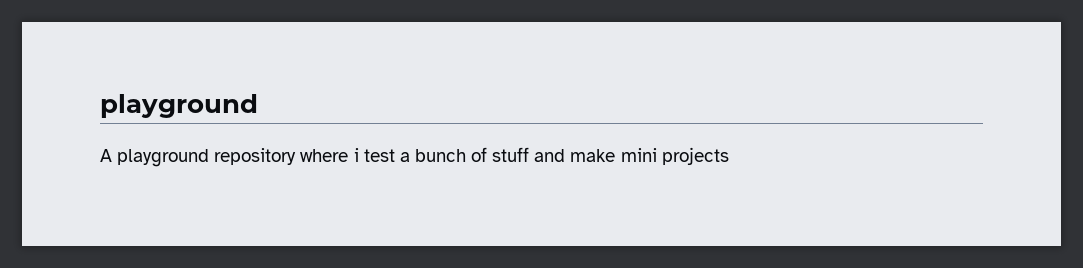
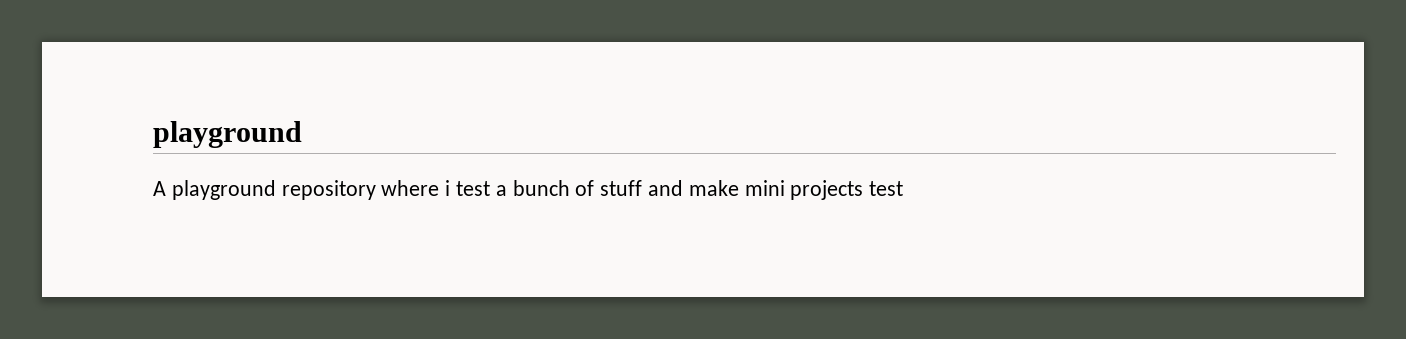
(729, 156) none -> [869,181,904,196] test

